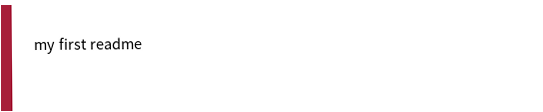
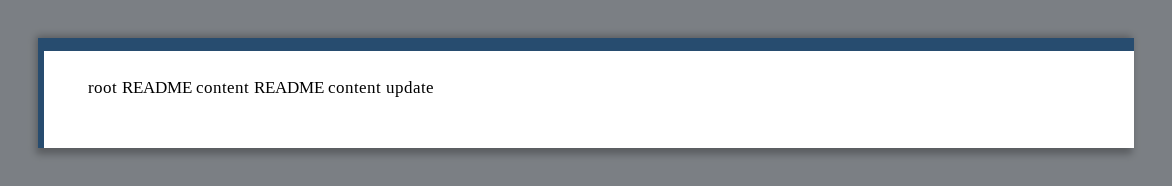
[33,37,142,55] my first readme -> [88,81,434,97] root README content README content update

